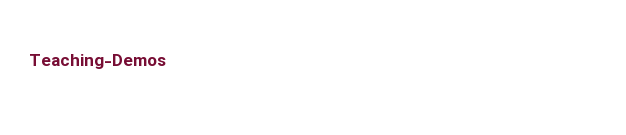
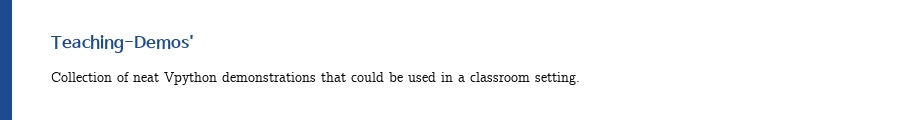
[29,54,166,69] Teaching-Demos -> [51,35,194,53] [51,72,580,85] Teaching-Demos' // Collection of neat Vpython demonstrations that could be used in a classroom setting.

